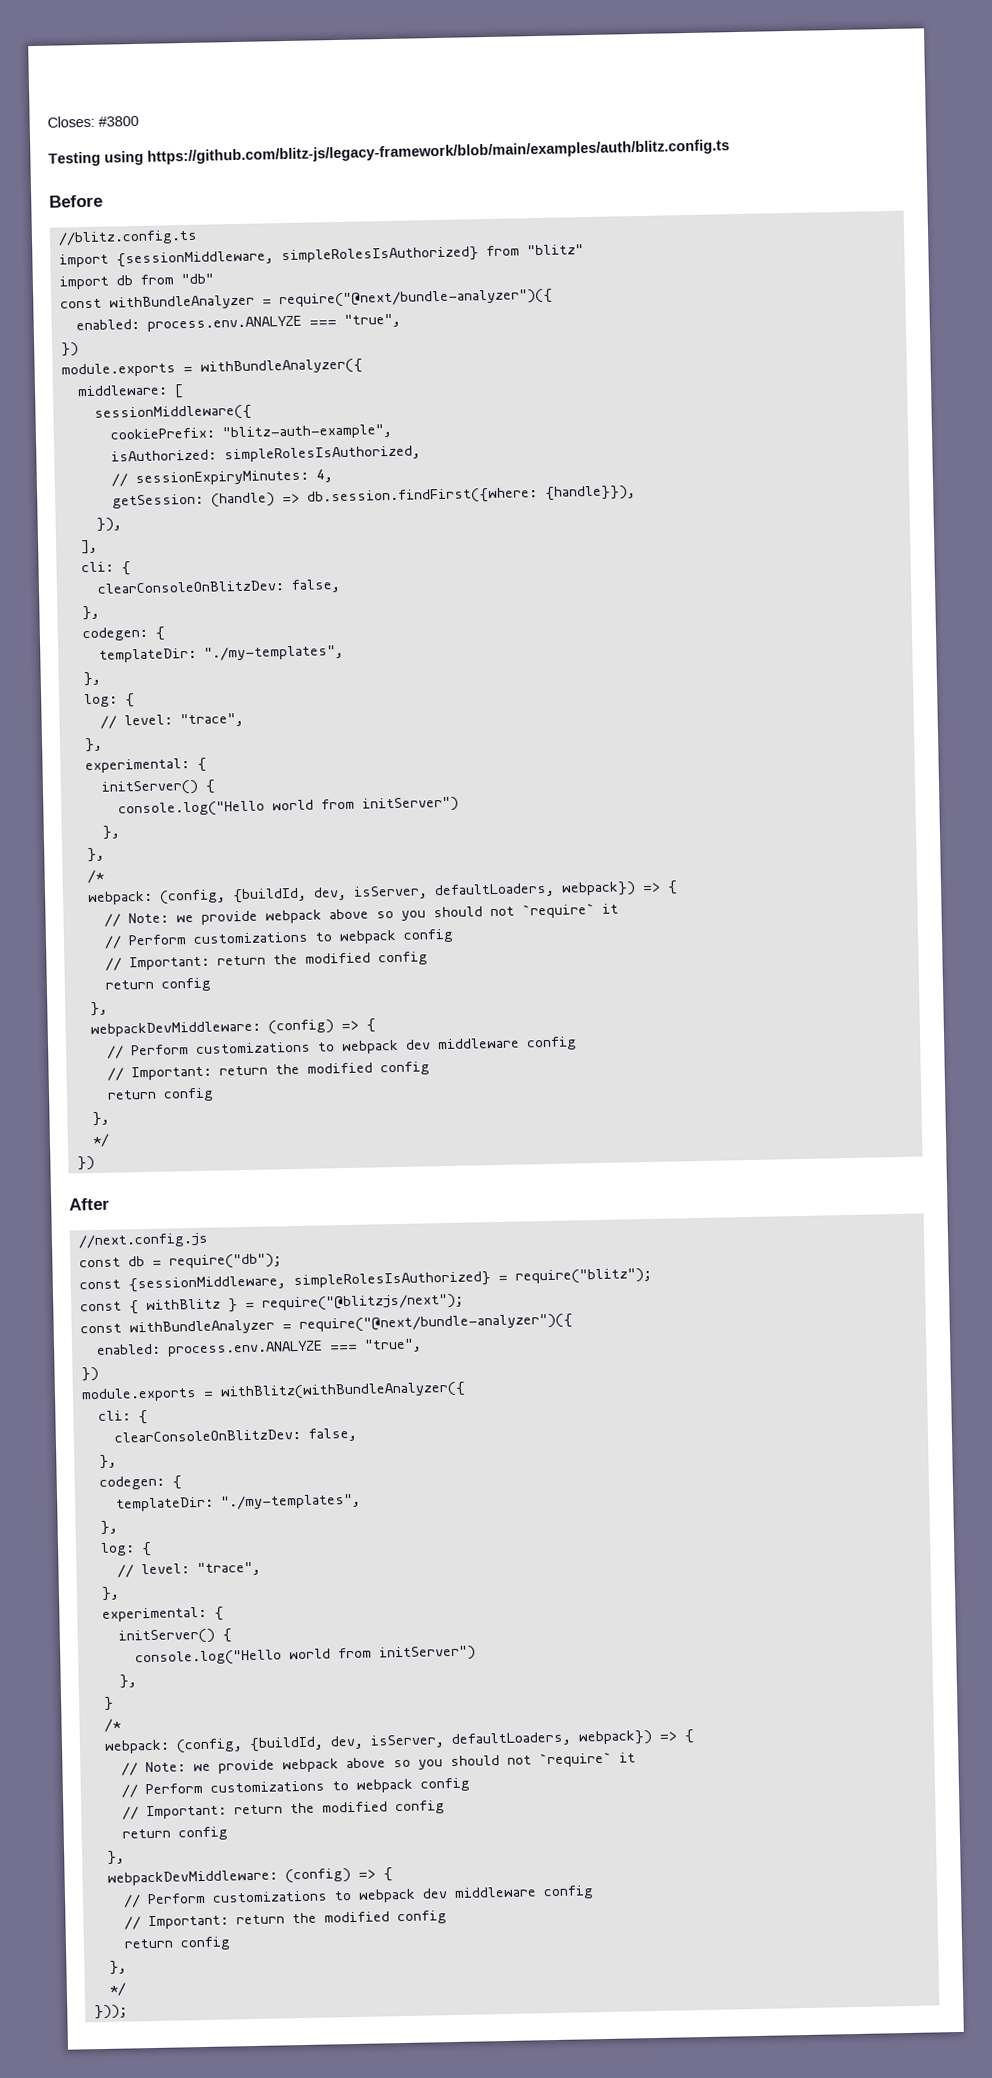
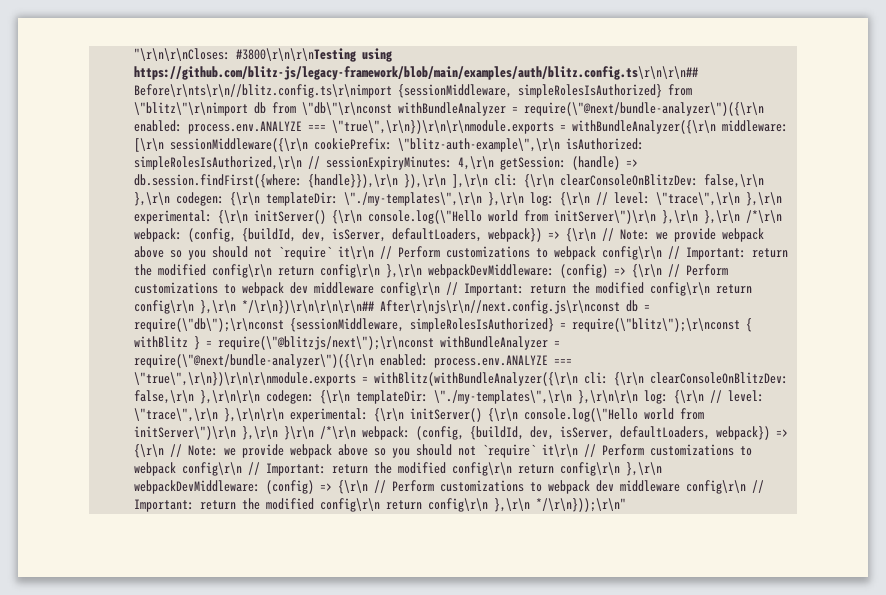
[47,115,139,128] [48,139,730,167] [49,194,103,208] [57,229,198,246] [58,244,584,268] [58,273,214,290] [59,288,553,311] [75,313,401,332] [60,342,79,357] [60,358,363,378] [76,384,184,399] [93,404,252,422] [109,423,393,441] [110,445,421,463] Closes: #3800 // Testing using https://github.com/blitz-js/legacy-framework/blob/main/examples/auth/blitz.config.ts // Before // //blitz.config.ts // import {sessionMiddleware, simpleRolesIsAuthorized} from "blitz" // import db from "db" // const withBundleAnalyzer = require("@next/bundle-analyzer")({ // enabled: process.env.ANALYZE === "true", // }) // module.exports = withBundleAnalyzer({ // middleware: [ // sessionMiddleware({ // cookiePrefix: "blitz-auth-example", // isAuthorized: simpleRolesIsAuthorized, // -> [133,48,392,62] [133,66,698,80] [133,84,692,98] [133,102,764,116] [133,120,788,134] [133,138,644,152] [133,156,302,170] "\r\n\r\nCloses: #3800\r\n\r\nTesting using https://github.com/blitz-js/legacy-framework/blob/main/examples/auth/blitz.config.ts\r\n\r\n## Before\r\nts\r\n//blitz.config.ts\r\nimport {sessionMiddleware, simpleRolesIsAuthorized} from \"blitz\"\r\nimport db from \"db\"\r\nconst withBundleAnalyzer = require(\"@next/bundle-analyzer\")({\r\n enabled: process.env.ANALYZE === \"true\",\r\n})\r\n\r\nmodule.exports = withBundleAnalyzer({\r\n middleware: [\r\n sessionMiddleware({\r\n cookiePrefix: \"blitz-auth-example\",\r\n isAuthorized: simpleRolesIsAuthorized,\r\n
[315,469,333,483] 4, // -> [457,156,494,170] 4,\r\n
[544,485,636,501] [95,517,122,532] [79,539,98,555] [80,561,131,576] [96,579,341,594] [81,605,100,621] [81,626,166,642] [98,644,344,663] [82,671,101,687] [83,693,135,708] [99,712,244,729] [83,737,103,753] [84,757,207,774] [100,779,216,796] [117,796,459,818] [101,825,120,840] [86,847,105,863] [86,869,104,884] [86,880,678,906] {handle}}), // }), // ], // cli: { // clearConsoleOnBlitzDev: false, // }, // codegen: { // templateDir: "./my-templates", // }, // log: { // // level: "trace", // }, // experimental: { // initServer() { // console.log("Hello world from initServer") // }, // }, // /* // webpack: (config, {buildId, dev, isServer, defaultLoaders, webpack}) => { // -> [307,174,764,188] [133,192,782,206] [133,210,782,224] [133,228,596,242] {handle}}),\r\n }),\r\n ],\r\n cli: {\r\n clearConsoleOnBlitzDev: false,\r\n },\r\n codegen: {\r\n templateDir: \"./my-templates\",\r\n },\r\n log: {\r\n // level: \"trace\",\r\n },\r\n experimental: {\r\n initServer() {\r\n console.log(\"Hello world from initServer\")\r\n },\r\n },\r\n /*\r\n webpack: (config, {buildId, dev, isServer, defaultLoaders, webpack}) => {\r\n
[601,903,619,914] [103,928,454,949] [104,951,428,971] [104,977,211,992] [89,1001,108,1017] [89,1018,376,1038] [106,1036,577,1059] [106,1061,430,1081] [106,1087,214,1102] [91,1111,110,1127] [91,1133,110,1148] [76,1156,95,1171] [69,1197,110,1211] [77,1232,209,1249] [78,1253,282,1270] [78,1279,121,1290] it // // Perform customizations to webpack config // // Important: return the modified config // return config // }, // webpackDevMiddleware: (config) => { // // Perform customizations to webpack dev middleware config // // Important: return the modified config // return config // }, // */ // }) // After // //next.config.js // const db = require("db"); // const -> [337,246,788,260] [133,264,728,278] [133,282,752,296] [133,300,650,314] [133,318,284,332] it\r\n // Perform customizations to webpack config\r\n // Important: return the modified config\r\n return config\r\n },\r\n webpackDevMiddleware: (config) => {\r\n // Perform customizations to webpack dev middleware config\r\n // Important: return the modified config\r\n return config\r\n },\r\n */\r\n})\r\n\r\n\r\n## After\r\njs\r\n//next.config.js\r\nconst db = require(\"db\");\r\nconst
[514,1267,652,1285] [79,1301,122,1312] require("blitz"); // const -> [571,318,740,332] require(\"blitz\");\r\nconst
[261,1293,464,1312] [79,1313,573,1336] [96,1338,422,1357] [80,1366,99,1382] [80,1381,466,1403] [97,1410,148,1425] [113,1427,357,1443] [98,1454,117,1469] [98,1475,182,1490] [115,1493,361,1512] [99,1520,118,1535] [99,1541,152,1557] [116,1561,261,1578] [100,1586,120,1601] [101,1606,224,1622] [117,1628,232,1645] [134,1645,476,1667] [118,1674,137,1689] [103,1696,114,1711] [103,1718,121,1732] [103,1729,695,1754] require("@blitzjs/next"); // const withBundleAnalyzer = require("@next/bundle-analyzer")({ // enabled: process.env.ANALYZE === "true", // }) // module.exports = withBlitz(withBundleAnalyzer({ // cli: { // clearConsoleOnBlitzDev: false, // }, // codegen: { // templateDir: "./my-templates", // }, // log: { // // level: "trace", // }, // experimental: { // initServer() { // console.log("Hello world from initServer") // }, // } // /* // webpack: (config, {buildId, dev, isServer, defaultLoaders, webpack}) => { // -> [217,336,560,350] [133,354,572,368] [133,372,788,386] [133,390,764,404] [133,408,704,422] [133,426,788,440] [133,444,164,458] require(\"@blitzjs/next\");\r\nconst withBundleAnalyzer = require(\"@next/bundle-analyzer\")({\r\n enabled: process.env.ANALYZE === \"true\",\r\n})\r\n\r\nmodule.exports = withBlitz(withBundleAnalyzer({\r\n cli: {\r\n clearConsoleOnBlitzDev: false,\r\n },\r\n\r\n codegen: {\r\n templateDir: \"./my-templates\",\r\n },\r\n\r\n log: {\r\n // level: \"trace\",\r\n },\r\n\r\n experimental: {\r\n initServer() {\r\n console.log(\"Hello world from initServer\")\r\n },\r\n }\r\n /*\r\n webpack: (config, {buildId, dev, isServer, defaultLoaders, webpack}) => {\r\n
[618,1752,636,1763] [120,1777,470,1798] [121,1800,445,1820] [121,1826,228,1841] [106,1850,125,1865] [106,1867,393,1886] [122,1885,594,1908] [123,1910,447,1930] [123,1936,231,1951] [108,1960,127,1975] [108,1982,126,1996] [93,2004,128,2020] it // // Perform customizations to webpack config // // Important: return the modified config // return config // }, // webpackDevMiddleware: (config) => { // // Perform customizations to webpack dev middleware config // // Important: return the modified config // return config // }, // */ // })); -> [541,444,752,457] [133,462,662,476] [133,480,764,494] [133,498,626,512] it\r\n // Perform customizations to webpack config\r\n // Important: return the modified config\r\n return config\r\n },\r\n webpackDevMiddleware: (config) => {\r\n // Perform customizations to webpack dev middleware config\r\n // Important: return the modified config\r\n return config\r\n },\r\n */\r\n}));\r\n"

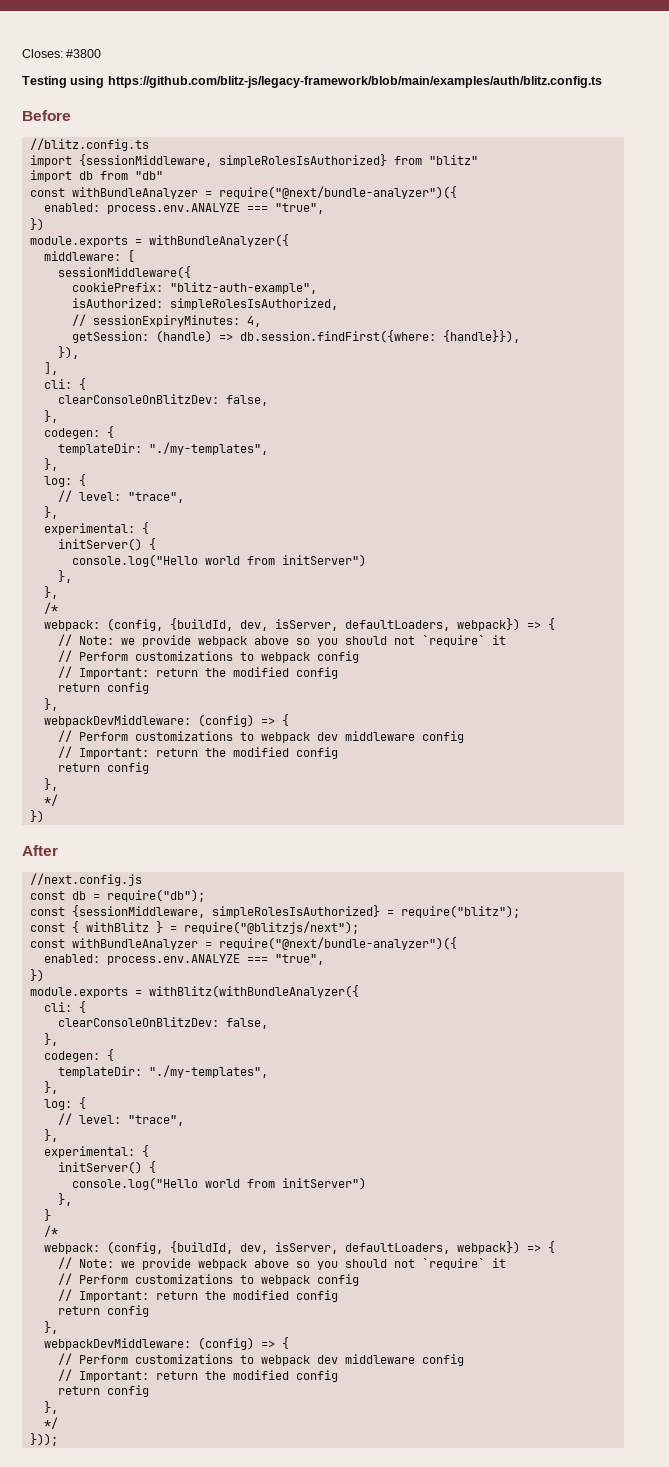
[133,48,392,62] [133,66,698,80] [133,84,692,98] [133,102,764,116] [133,120,788,134] [133,138,644,152] [133,156,302,170] "\r\n\r\nCloses: #3800\r\n\r\nTesting using https://github.com/blitz-js/legacy-framework/blob/main/examples/auth/blitz.config.ts\r\n\r\n## Before\r\nts\r\n//blitz.config.ts\r\nimport {sessionMiddleware, simpleRolesIsAuthorized} from \"blitz\"\r\nimport db from \"db\"\r\nconst withBundleAnalyzer = require(\"@next/bundle-analyzer\")({\r\n enabled: process.env.ANALYZE === \"true\",\r\n})\r\n\r\nmodule.exports = withBundleAnalyzer({\r\n middleware: [\r\n sessionMiddleware({\r\n cookiePrefix: \"blitz-auth-example\",\r\n isAuthorized: simpleRolesIsAuthorized,\r\n -> [22,49,102,58] [22,76,602,88] [22,110,71,121] [29,138,149,151] [29,154,478,167] [29,170,163,182] [29,186,457,199] [43,203,324,214] [29,218,44,231] [29,234,289,247] [43,250,135,262] [57,266,191,279] [71,282,317,294] [71,298,338,310] Closes: #3800 // Testing using https://github.com/blitz-js/legacy-framework/blob/main/examples/auth/blitz.config.ts // Before // //blitz.config.ts // import {sessionMiddleware, simpleRolesIsAuthorized} from "blitz" // import db from "db" // const withBundleAnalyzer = require("@next/bundle-analyzer")({ // enabled: process.env.ANALYZE === "true", // }) // module.exports = withBundleAnalyzer({ // middleware: [ // sessionMiddleware({ // cookiePrefix: "blitz-auth-example", // isAuthorized: simpleRolesIsAuthorized, //
[457,156,494,170] 4,\r\n -> [246,316,261,327] 4, //
[307,174,764,188] [133,192,782,206] [133,210,782,224] [133,228,596,242] {handle}}),\r\n }),\r\n ],\r\n cli: {\r\n clearConsoleOnBlitzDev: false,\r\n },\r\n codegen: {\r\n templateDir: \"./my-templates\",\r\n },\r\n log: {\r\n // level: \"trace\",\r\n },\r\n experimental: {\r\n initServer() {\r\n console.log(\"Hello world from initServer\")\r\n },\r\n },\r\n /*\r\n webpack: (config, {buildId, dev, isServer, defaultLoaders, webpack}) => {\r\n -> [442,330,520,343] [57,346,79,359] [43,362,58,375] [43,378,86,390] [57,394,268,406] [43,410,58,423] [43,426,114,439] [57,442,268,455] [43,458,58,471] [43,474,86,487] [57,490,184,503] [43,506,58,519] [43,522,149,535] [57,538,156,551] [71,554,366,567] [57,570,72,583] [43,586,58,599] [43,602,58,614] [43,618,555,631] {handle}}), // }), // ], // cli: { // clearConsoleOnBlitzDev: false, // }, // codegen: { // templateDir: "./my-templates", // }, // log: { // // level: "trace", // }, // experimental: { // initServer() { // console.log("Hello world from initServer") // }, // }, // /* // webpack: (config, {buildId, dev, isServer, defaultLoaders, webpack}) => { //
[337,246,788,260] [133,264,728,278] [133,282,752,296] [133,300,650,314] [133,318,284,332] it\r\n // Perform customizations to webpack config\r\n // Important: return the modified config\r\n return config\r\n },\r\n webpackDevMiddleware: (config) => {\r\n // Perform customizations to webpack dev middleware config\r\n // Important: return the modified config\r\n return config\r\n },\r\n */\r\n})\r\n\r\n\r\n## After\r\njs\r\n//next.config.js\r\nconst db = require(\"db\");\r\nconst -> [491,635,506,645] [57,650,359,663] [57,666,338,679] [57,682,149,694] [43,698,58,711] [43,714,289,727] [57,730,464,743] [57,746,338,759] [57,762,149,774] [43,778,58,791] [43,794,58,806] [29,810,44,823] [22,845,58,856] [29,873,142,886] [29,889,205,902] [29,907,65,916] it // // Perform customizations to webpack config // // Important: return the modified config // return config // }, // webpackDevMiddleware: (config) => { // // Perform customizations to webpack dev middleware config // // Important: return the modified config // return config // }, // */ // }) // After // //next.config.js // const db = require("db"); // const
[571,318,740,332] require(\"blitz\");\r\nconst -> [400,905,520,918] [29,923,65,932] require("blitz"); // const
[217,336,560,350] [133,354,572,368] [133,372,788,386] [133,390,764,404] [133,408,704,422] [133,426,788,440] [133,444,164,458] require(\"@blitzjs/next\");\r\nconst withBundleAnalyzer = require(\"@next/bundle-analyzer\")({\r\n enabled: process.env.ANALYZE === \"true\",\r\n})\r\n\r\nmodule.exports = withBlitz(withBundleAnalyzer({\r\n cli: {\r\n clearConsoleOnBlitzDev: false,\r\n },\r\n\r\n codegen: {\r\n templateDir: \"./my-templates\",\r\n },\r\n\r\n log: {\r\n // level: \"trace\",\r\n },\r\n\r\n experimental: {\r\n initServer() {\r\n console.log(\"Hello world from initServer\")\r\n },\r\n }\r\n /*\r\n webpack: (config, {buildId, dev, isServer, defaultLoaders, webpack}) => {\r\n -> [183,921,359,934] [29,937,457,950] [43,954,324,965] [29,969,44,982] [29,985,359,998] [43,1001,86,1013] [57,1017,268,1029] [43,1033,58,1046] [43,1049,114,1062] [57,1065,268,1078] [43,1081,58,1094] [43,1097,86,1110] [57,1113,184,1126] [43,1129,58,1142] [43,1145,149,1158] [57,1161,156,1174] [71,1177,366,1190] [57,1193,72,1206] [43,1209,51,1221] [43,1225,58,1237] [43,1241,555,1254] require("@blitzjs/next"); // const withBundleAnalyzer = require("@next/bundle-analyzer")({ // enabled: process.env.ANALYZE === "true", // }) // module.exports = withBlitz(withBundleAnalyzer({ // cli: { // clearConsoleOnBlitzDev: false, // }, // codegen: { // templateDir: "./my-templates", // }, // log: { // // level: "trace", // }, // experimental: { // initServer() { // console.log("Hello world from initServer") // }, // } // /* // webpack: (config, {buildId, dev, isServer, defaultLoaders, webpack}) => { //
[541,444,752,457] [133,462,662,476] [133,480,764,494] [133,498,626,512] it\r\n // Perform customizations to webpack config\r\n // Important: return the modified config\r\n return config\r\n },\r\n webpackDevMiddleware: (config) => {\r\n // Perform customizations to webpack dev middleware config\r\n // Important: return the modified config\r\n return config\r\n },\r\n */\r\n}));\r\n" -> [491,1258,506,1268] [57,1273,359,1286] [57,1289,338,1302] [57,1305,149,1317] [43,1321,58,1334] [43,1337,289,1350] [57,1353,464,1366] [57,1369,338,1382] [57,1385,149,1397] [43,1401,58,1414] [43,1417,58,1429] [29,1433,58,1446] it // // Perform customizations to webpack config // // Important: return the modified config // return config // }, // webpackDevMiddleware: (config) => { // // Perform customizations to webpack dev middleware config // // Important: return the modified config // return config // }, // */ // }));

